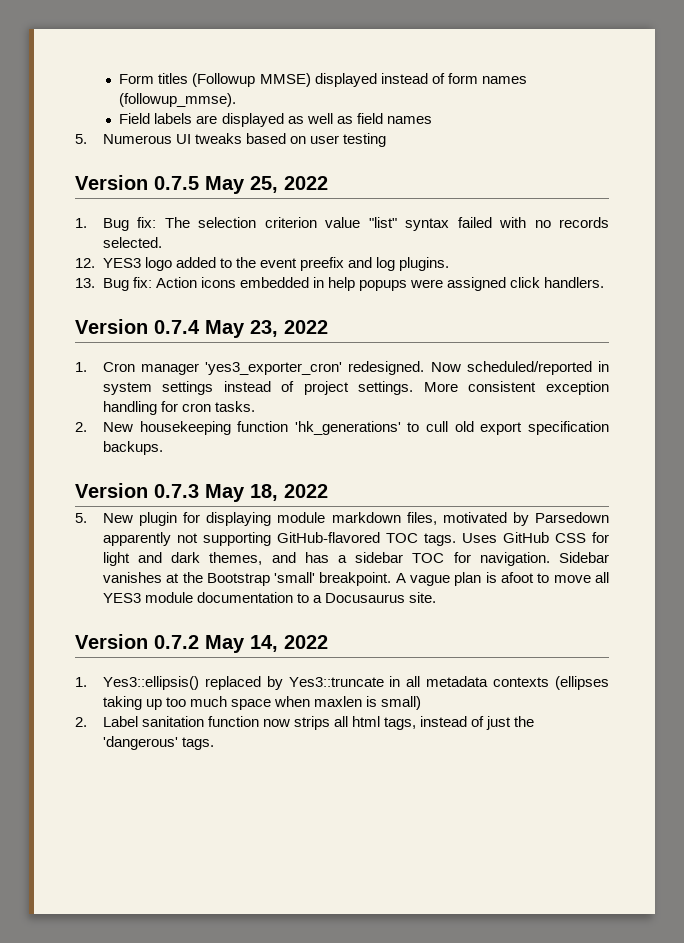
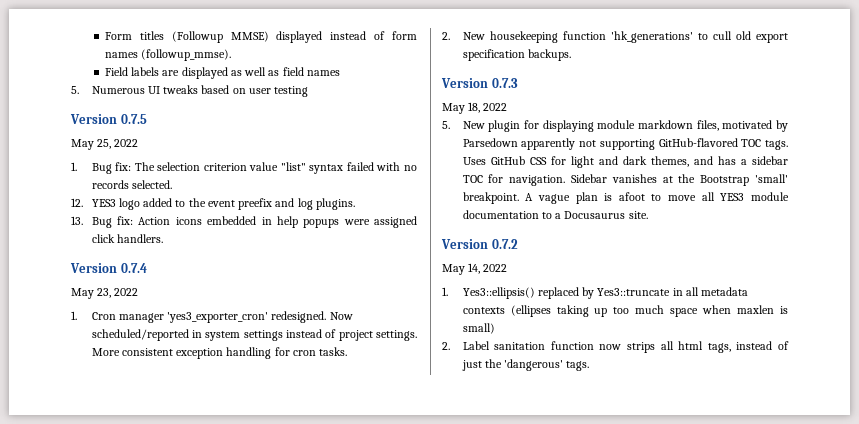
(199, 183) none -> (147, 119) //
(200, 327) none -> (147, 268) //
(199, 491) none -> (518, 83) //
(199, 642) none -> (518, 244) //

